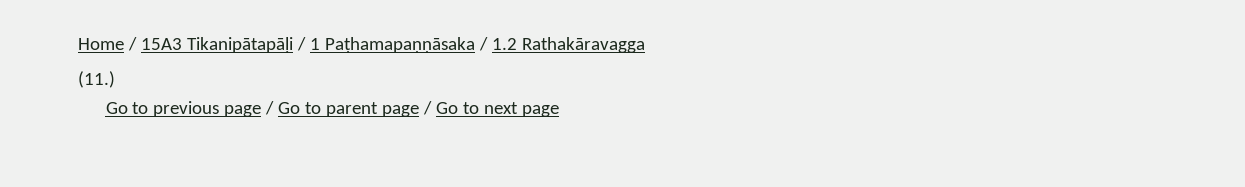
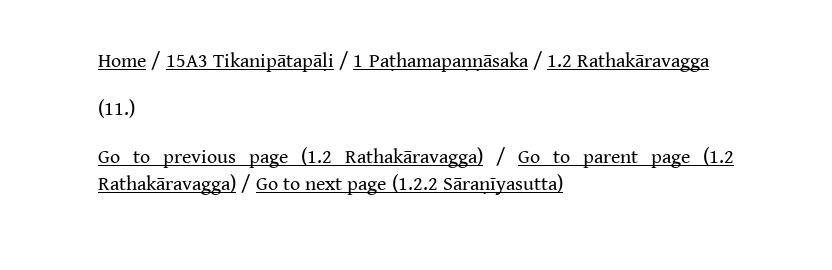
(262, 111) none -> [301,147,483,168] (1.2 Rathakāravagga)
(420, 111) none -> [703,147,734,166] [98,174,236,195] (1.2 Rathakāravagga)
(560, 111) none -> [391,174,563,195] (1.2.2 Sāraṇīyasutta)

